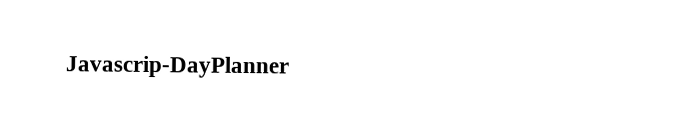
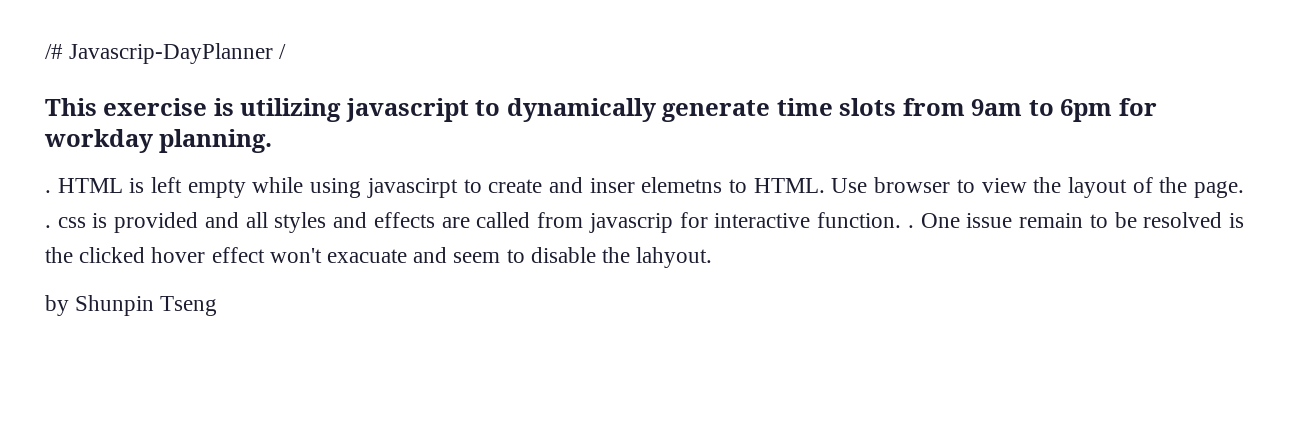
[65,55,290,79] Javascrip-DayPlanner -> [45,43,287,64] [45,98,1157,122] [44,129,273,153] [45,177,1244,198] [45,212,1244,233] [45,247,713,268] [45,295,218,316] /# Javascrip-DayPlanner / // This exercise is utilizing javascript to dynamically generate time slots from 9am to 6pm for workday planning. // . HTML is left empty while using javascirpt to create and inser elemetns to HTML. Use browser to view the layout of the page. . css is provided and all styles and effects are called from javascrip for interactive function. . One issue remain to be resolved is the clicked hover effect won't exacuate and seem to disable the lahyout. // by Shunpin Tseng

